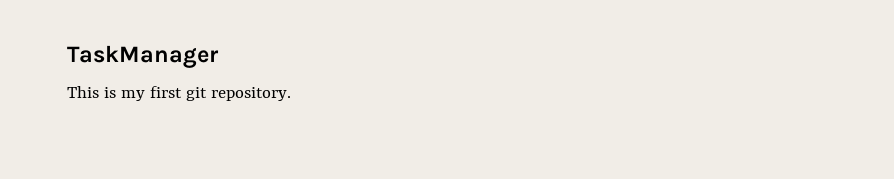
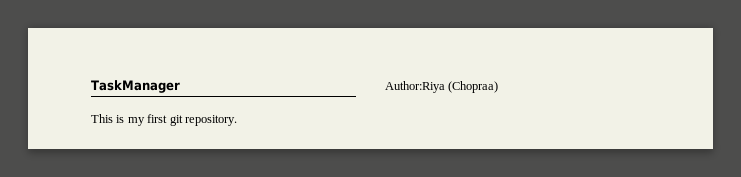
(291, 94) none -> [385,81,499,93] // Author:Riya (Chopraa)

